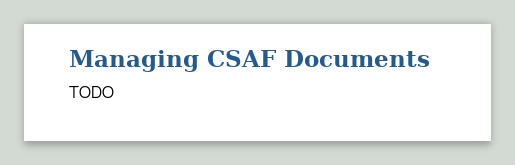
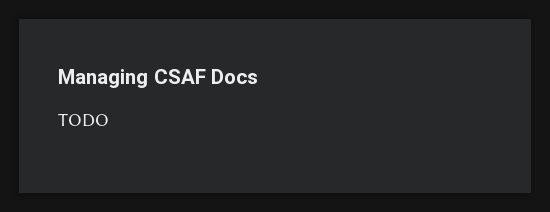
[284,50,430,67] Documents -> [211,69,259,84] Docs

